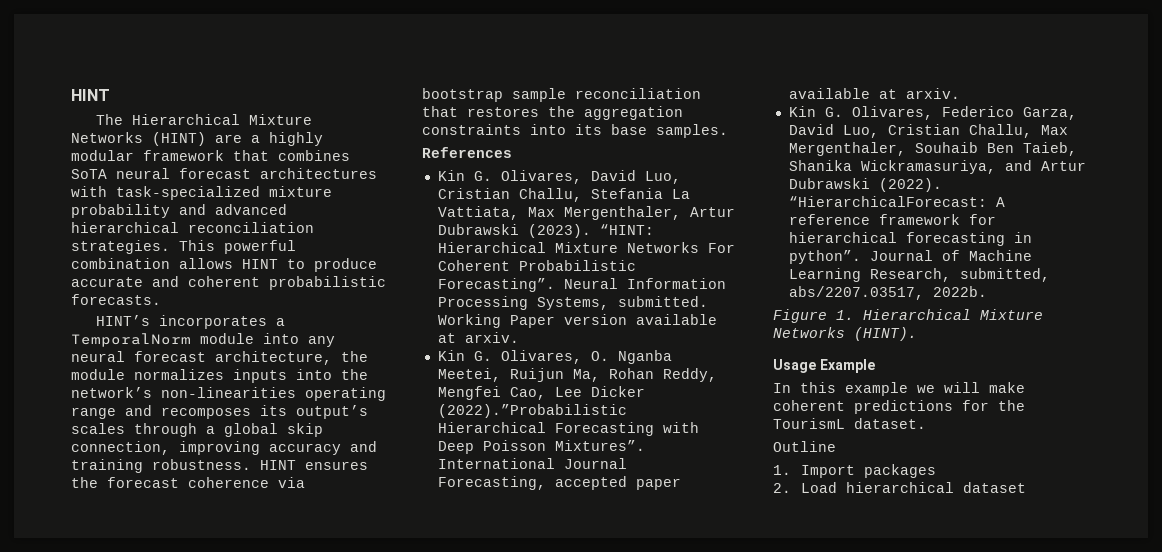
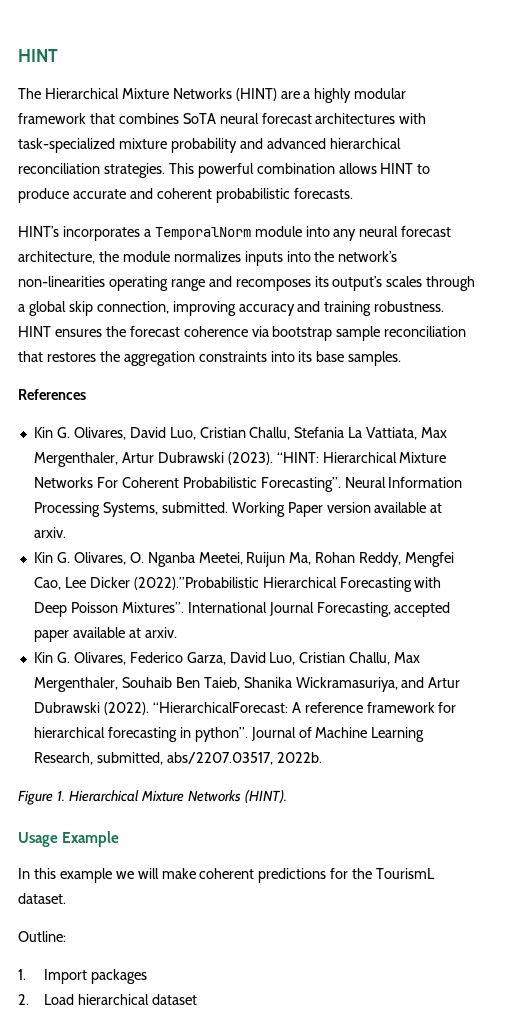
[773,441,836,452] Outline -> [18,931,66,942] Outline:

